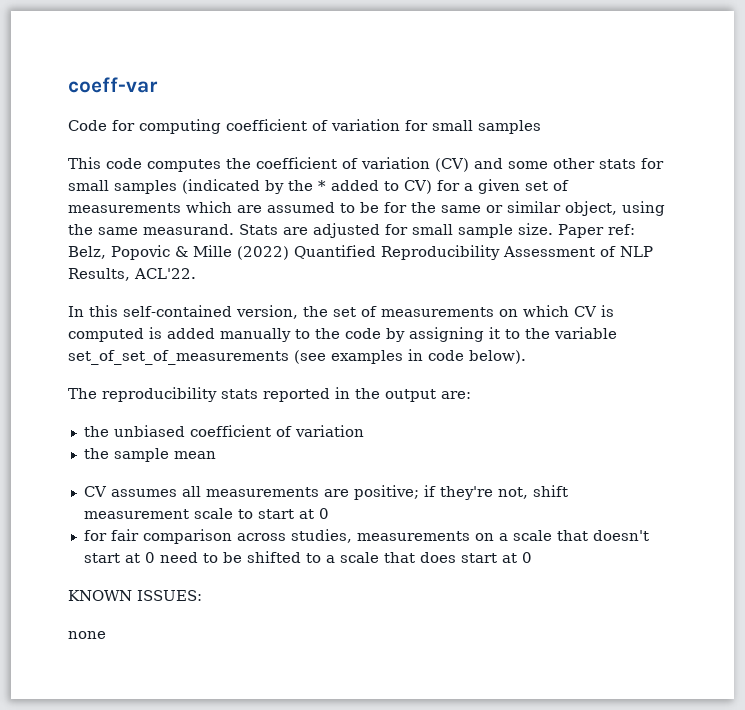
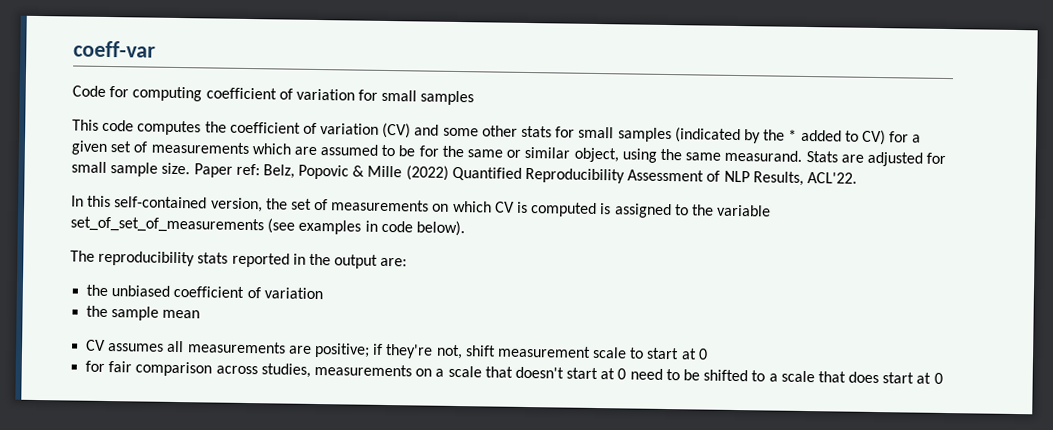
[167,327,500,342] added manually to the code by assigning it -> [613,203,672,219] assigned
[68,590,202,601] [68,631,106,639] // KNOWN ISSUES: // none -> (943, 378) none

